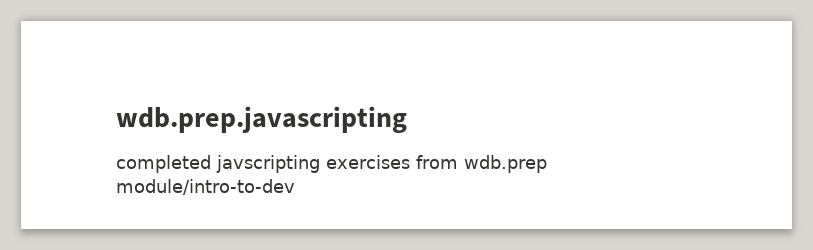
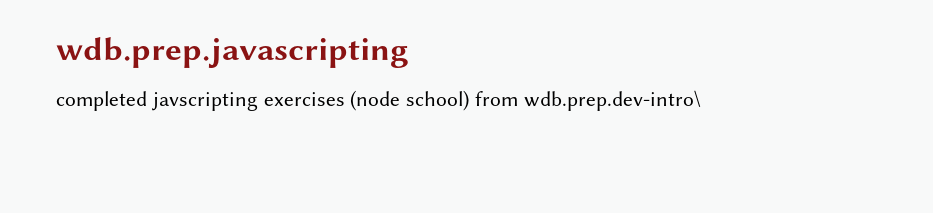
[416,155,547,173] [116,179,295,195] from wdb.prep module/intro-to-dev -> [350,90,701,111] (node school) from wdb.prep.dev-intro\

